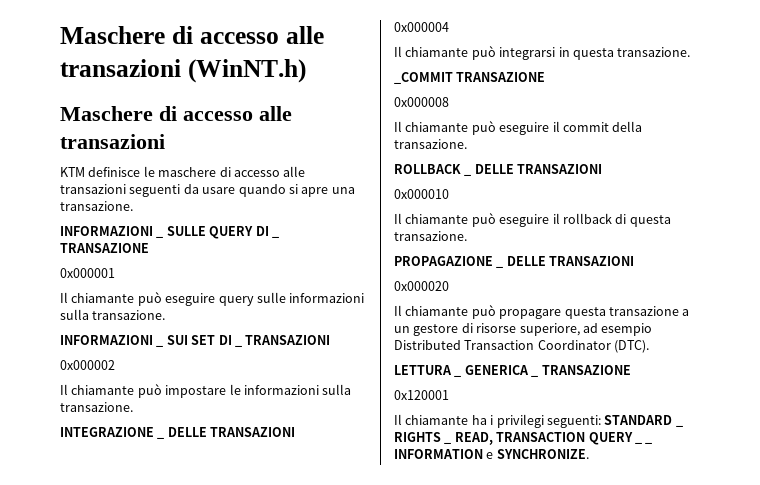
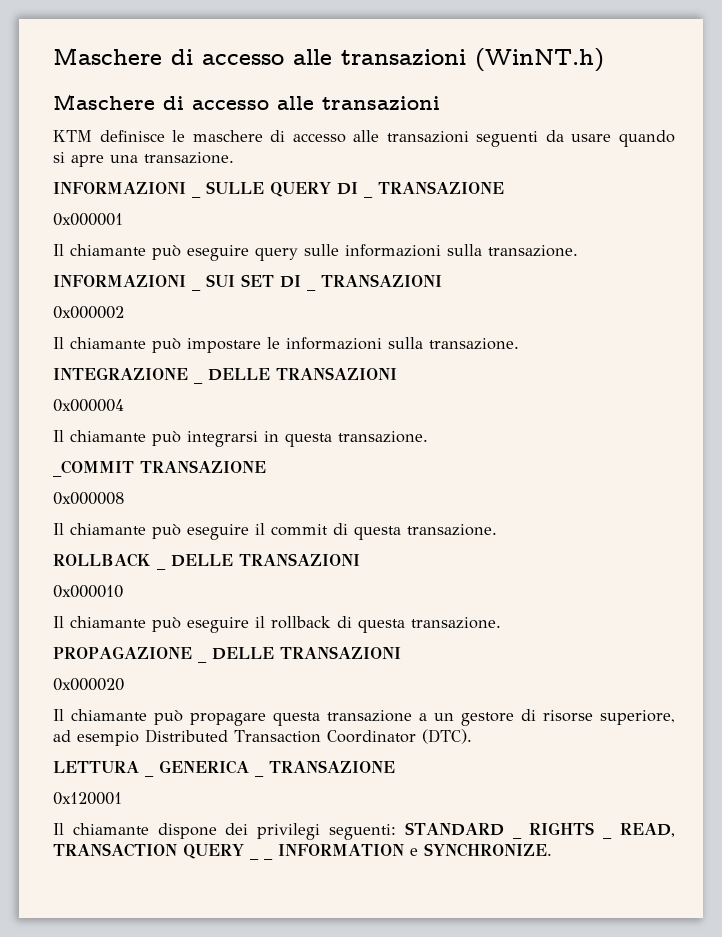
[612,121,643,132] della -> [333,523,401,540] di questa
[471,415,494,425] ha i -> [157,823,249,839] dispone dei

